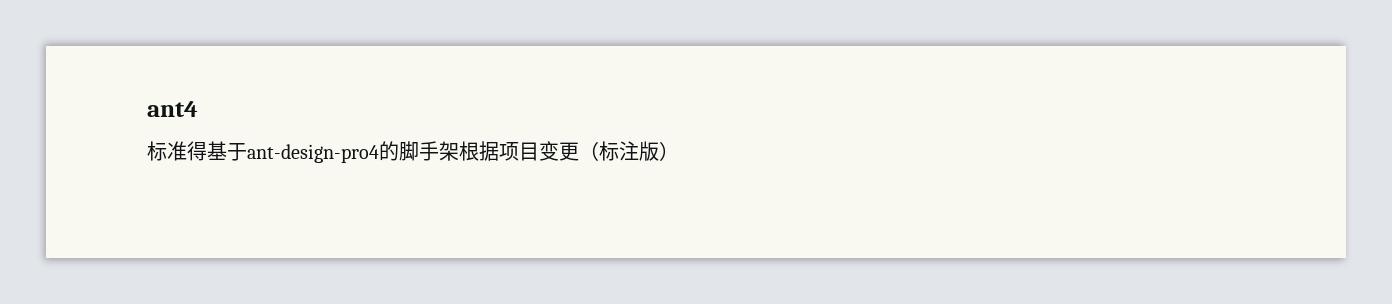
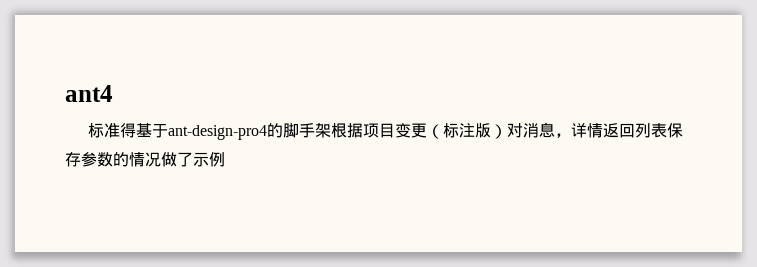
(679, 151) none -> [507,122,684,138] [65,152,225,167] 对消息，详情返回列表保存参数的情况做了示例

